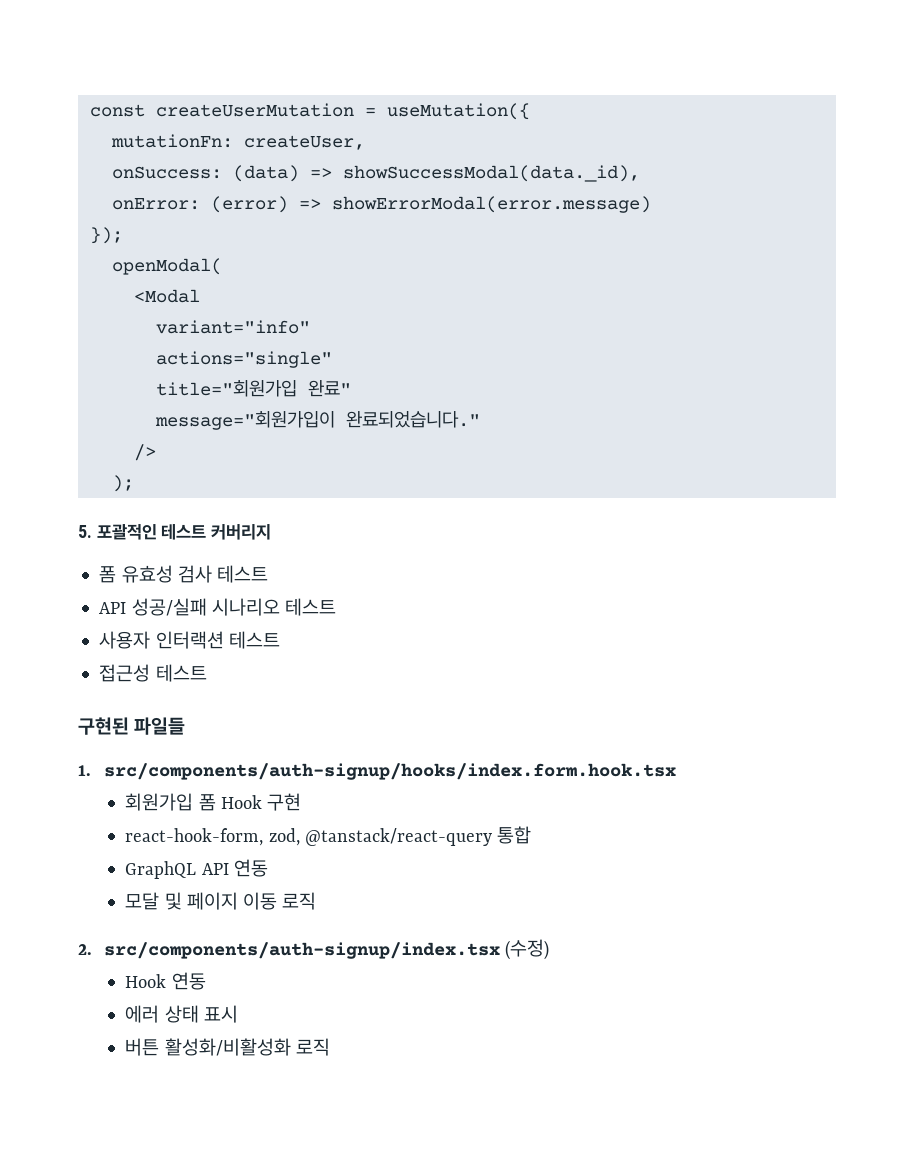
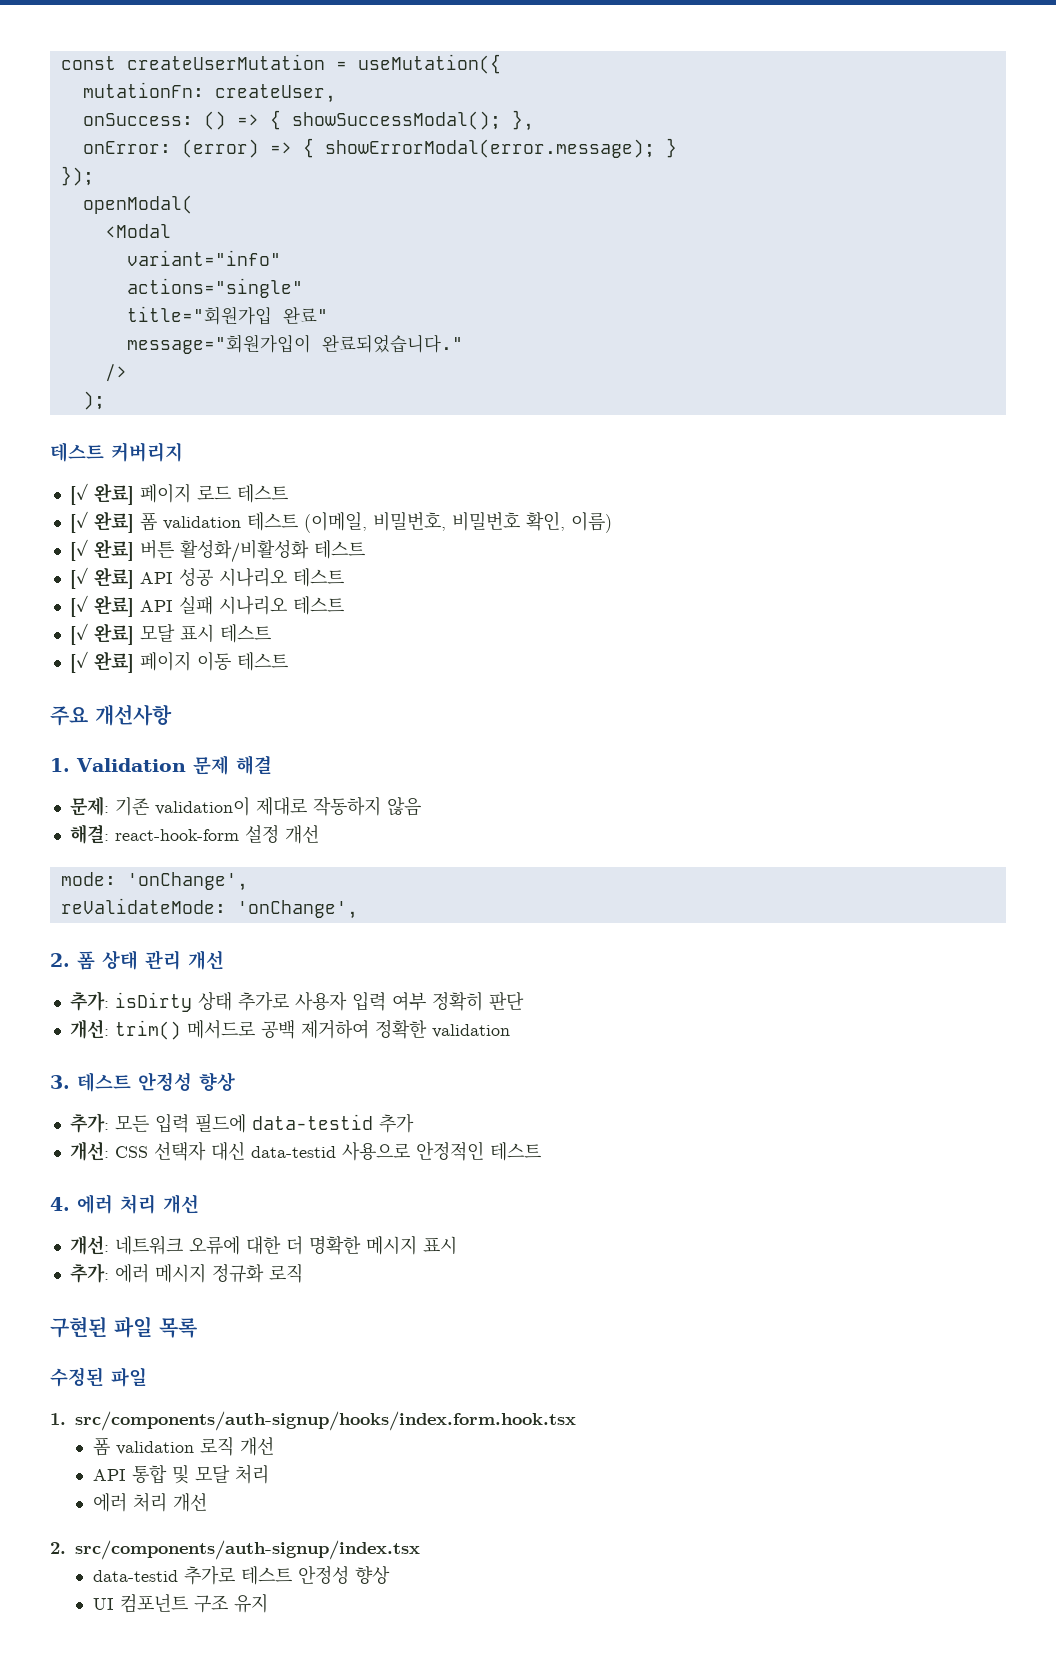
[232,165,640,182] (data) => showSuccessModal(data._id), -> [203,110,534,131] () => { showSuccessModal(); },
[331,196,651,213] showErrorModal(error.message) -> [302,138,677,158] { showErrorModal(error.message); }
[78,524,157,540] 5. 포괄적인 -> (105, 400) none
[99,565,269,583] [99,598,337,616] [99,631,280,649] [99,664,207,682] [78,717,186,735] [78,763,676,780] [125,793,302,811] [125,826,532,846] [125,859,268,879] [125,892,317,910] [78,939,550,960] [125,972,206,990] [125,1005,238,1023] [125,1038,330,1056] 폼 유효성 검사 테스트 // API 성공/실패 시나리오 테스트 // 사용자 인터랙션 테스트 // 접근성 테스트 // 구현된 파일들 // 1. src/components/auth-signup/hooks/index.form.hook.tsx // 회원가입 폼 Hook 구현 // react-hook-form, zod, @tanstack/react-query 통합 // GraphQL API 연동 // 모달 및 페이지 이동 로직 // 2. src/components/auth-signup/index.tsx (수정) // Hook 연동 // 에러 상태 표시 // 버튼 활성화/비활성화 로직 -> [69,483,288,505] [69,511,612,533] [69,539,365,563] [69,567,344,589] [69,595,344,617] [69,623,271,645] [69,651,288,673] [50,704,172,726] [50,755,272,775] [69,796,421,816] [69,824,319,844] [60,872,248,891] [60,898,358,919] [50,950,224,970] [69,991,524,1012] [69,1019,510,1040] [50,1072,235,1092] [69,1113,414,1133] [69,1141,541,1161] [50,1194,199,1214] [69,1235,457,1255] [69,1263,303,1283] [50,1316,197,1338] [50,1367,147,1387] [50,1411,576,1431] [92,1437,274,1456] [92,1464,269,1484] [92,1492,207,1512] [50,1540,420,1560] [92,1565,390,1585] [92,1593,268,1613] [✓ 완료] 페이지 로드 테스트 // [✓ 완료] 폼 validation 테스트 (이메일, 비밀번호, 비밀번호 확인, 이름) // [✓ 완료] 버튼 활성화/비활성화 테스트 // [✓ 완료] API 성공 시나리오 테스트 // [✓ 완료] API 실패 시나리오 테스트 // [✓ 완료] 모달 표시 테스트 // [✓ 완료] 페이지 이동 테스트 // 주요 개선사항 // 1. Validation 문제 해결 // 문제: 기존 validation이 제대로 작동하지 않음 // 해결: react-hook-form 설정 개선 // mode: 'onChange', // reValidateMode: 'onChange', // 2. 폼 상태 관리 개선 // 추가: isDirty 상태 추가로 사용자 입력 여부 정확히 판단 // 개선: trim() 메서드로 공백 제거하여 정확한 validation // 3. 테스트 안정성 향상 // 추가: 모든 입력 필드에 data-testid 추가 // 개선: CSS 선택자 대신 data-testid 사용으로 안정적인 테스트 // 4. 에러 처리 개선 // 개선: 네트워크 오류에 대한 더 명확한 메시지 표시 // 추가: 에러 메시지 정규화 로직 // 구현된 파일 목록 // 수정된 파일 // 1. src/components/auth-signup/hooks/index.form.hook.tsx // 폼 validation 로직 개선 // API 통합 및 모달 처리 // 에러 처리 개선 // 2. src/components/auth-signup/index.tsx // data-testid 추가로 테스트 안정성 향상 // UI 컴포넌트 구조 유지

